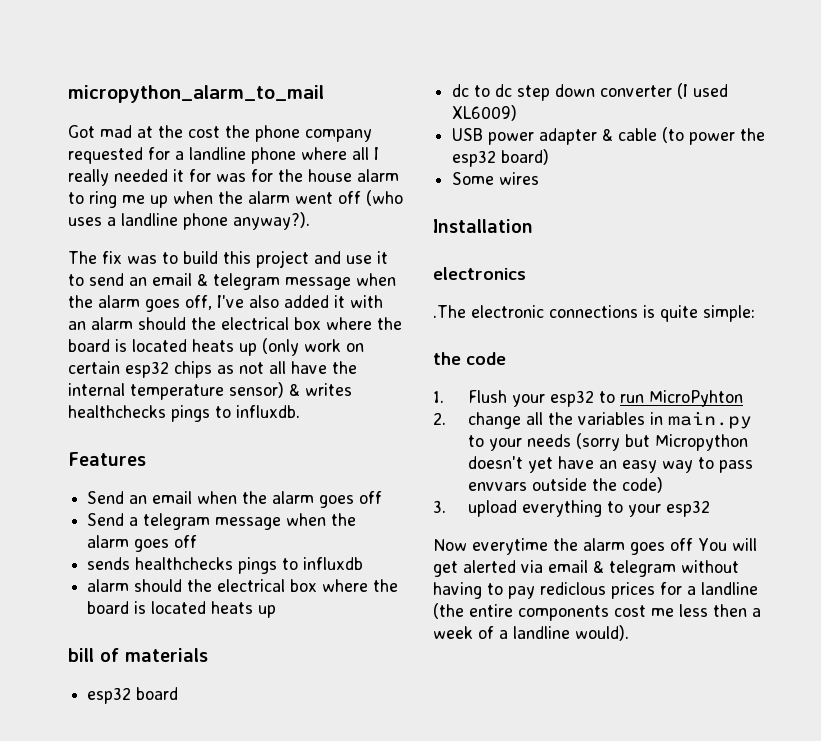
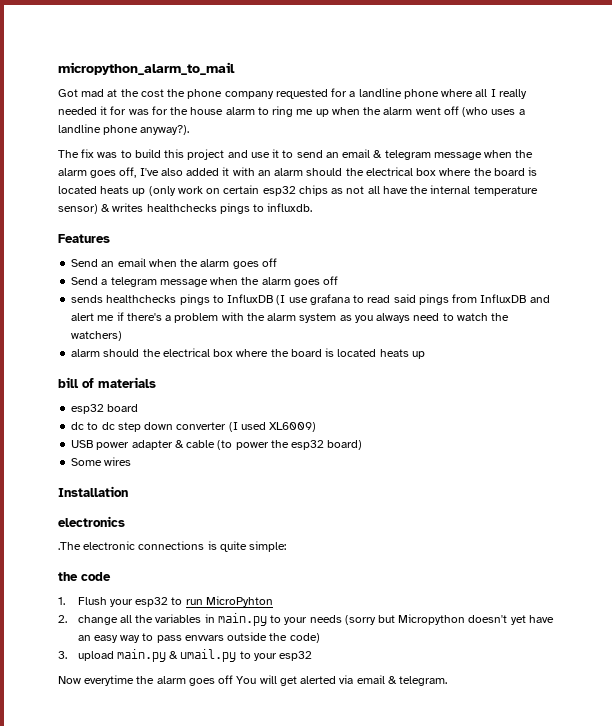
[303,557,364,570] influxdb -> [227,294,550,305] [71,312,510,323] [71,331,123,341] InfluxDB (I use grafana to read said pings from InfluxDB and alert me if there's a problem with the alarm system as you always need to watch the watchers)
[521,500,602,517] everything -> [116,649,237,662] main.py & umail.py
[609,560,739,577] [433,582,758,599] [433,603,761,621] [433,625,629,641] telegram without having to pay rediclous prices for a landline (the entire components cost me less then a week of a landline would). -> [399,676,448,686] telegram.

